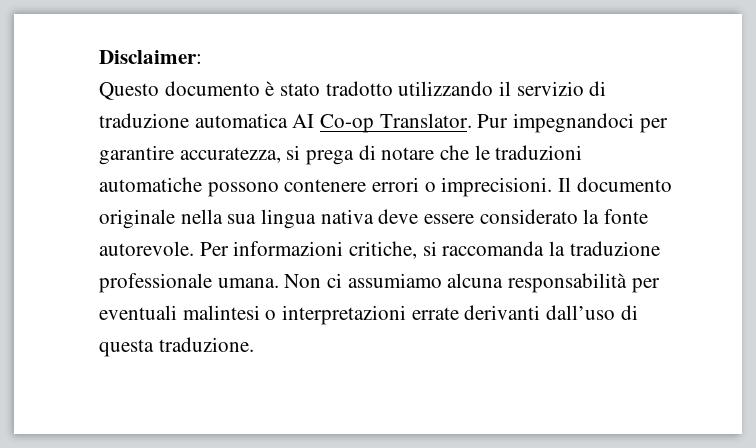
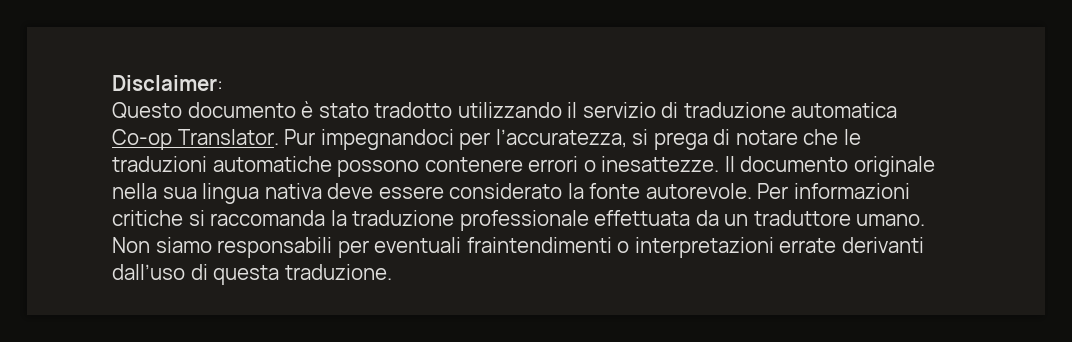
[292,114,315,128] AI -> (898, 110) none
[99,145,281,165] garantire accuratezza, -> [495,129,627,148] l’accuratezza,
[441,177,553,197] imprecisioni. -> [601,156,720,172] inesattezze.
[349,241,418,259] critiche, -> [112,210,183,226] critiche
[217,273,628,293] umana. Non ci assumiamo alcuna responsabilità -> [594,210,926,226] [112,237,333,258] effettuata da un traduttore umano. Non siamo responsabili
[182,305,260,320] malintesi -> [466,237,612,253] fraintendimenti

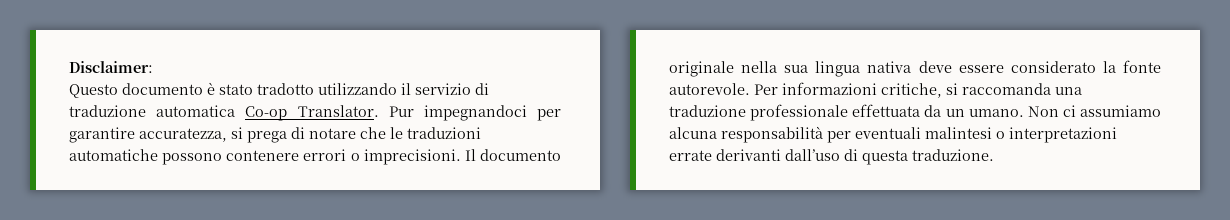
[495,129,627,148] l’accuratezza, -> [69,127,227,143] garantire accuratezza,
[601,156,720,172] inesattezze. -> [363,149,461,165] imprecisioni.
[112,210,183,226] critiche -> [881,83,942,98] critiche,
[330,210,347,226] la -> [1055,87,1082,95] una
[753,210,851,226] traduttore -> (965, 113) none
[155,237,333,258] siamo responsabili -> [1062,105,1161,117] [669,126,823,143] ci assumiamo alcuna responsabilità
[466,237,612,253] fraintendimenti -> [925,127,992,139] malintesi

